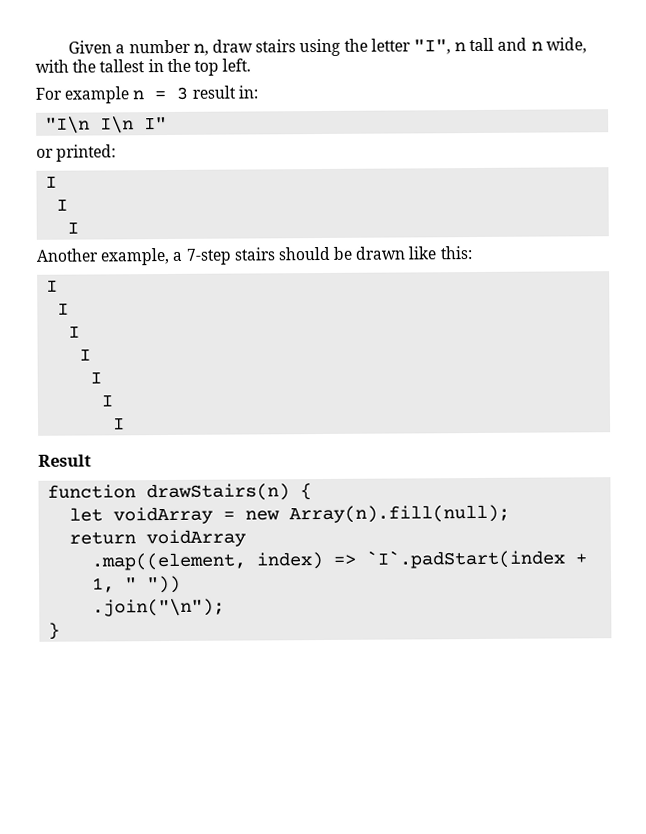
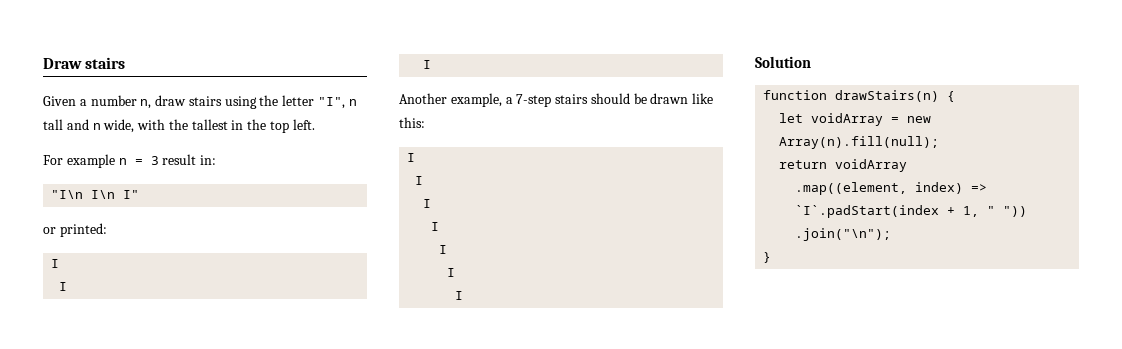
(68, 47) none -> [43,57,126,69] Draw stairs //
[38,454,92,467] Result -> [755,56,811,68] Solution

